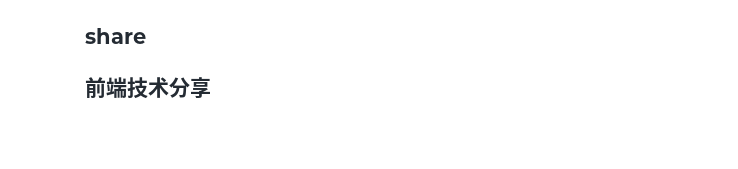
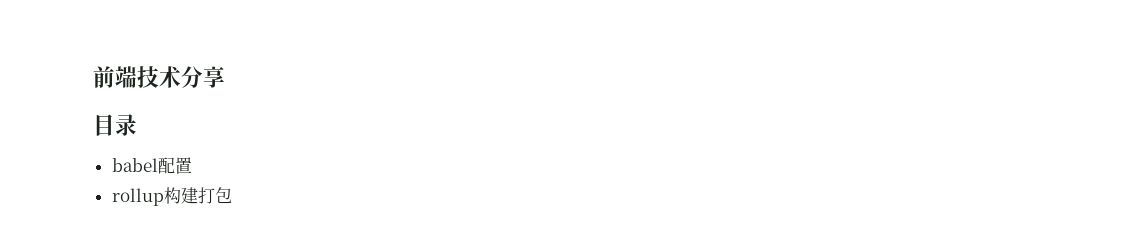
[85,28,146,44] share // -> (93, 77) none
(211, 87) none -> [93,114,137,136] [111,157,192,174] [111,187,232,206] // 目录 // babel配置 // rollup构建打包

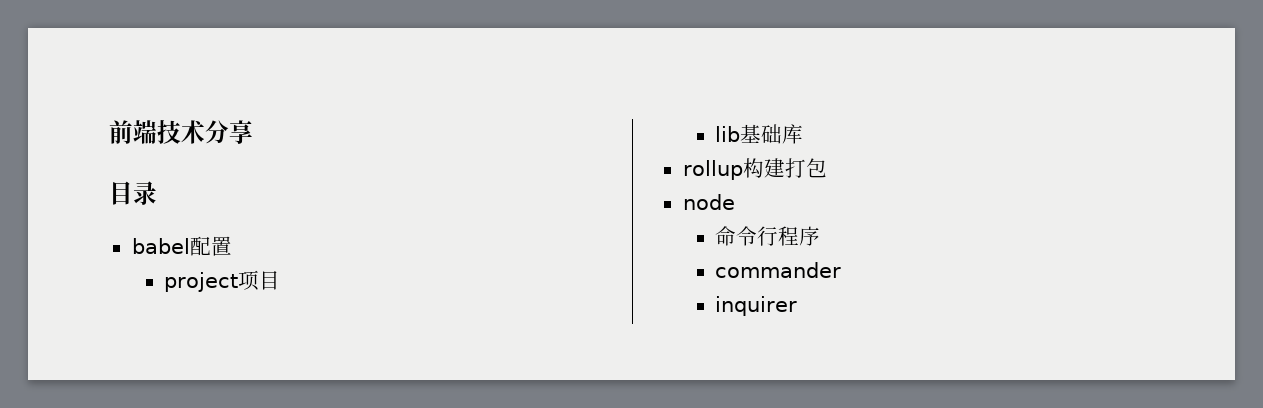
(192, 165) none -> [164,270,281,292] [715,124,804,144] // project项目 // lib基础库
(232, 195) none -> [682,194,735,210] [715,226,821,246] [715,262,842,278] [715,296,798,316] // node // 命令行程序 // commander // inquirer

